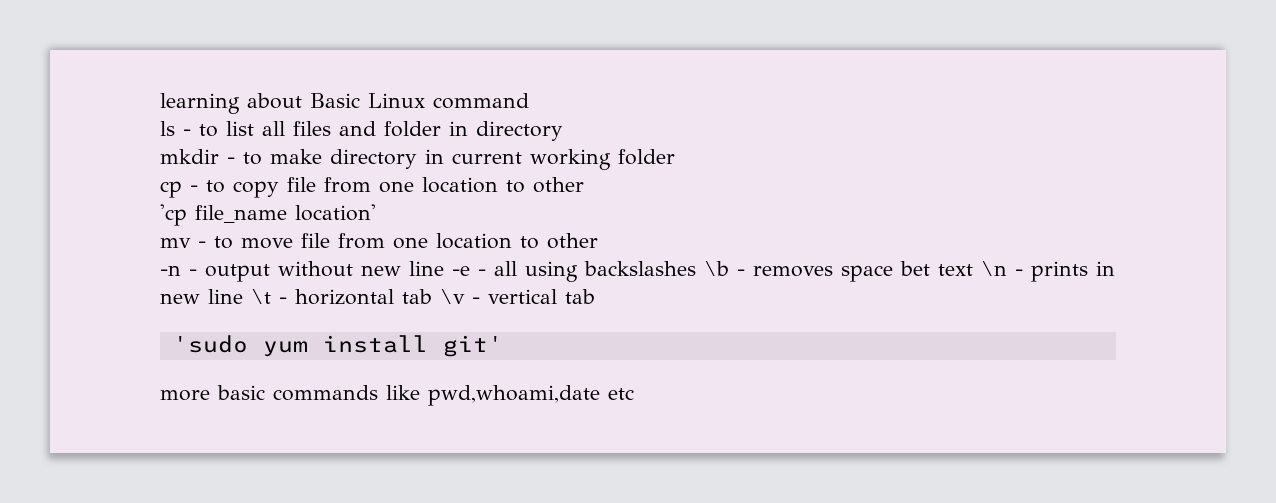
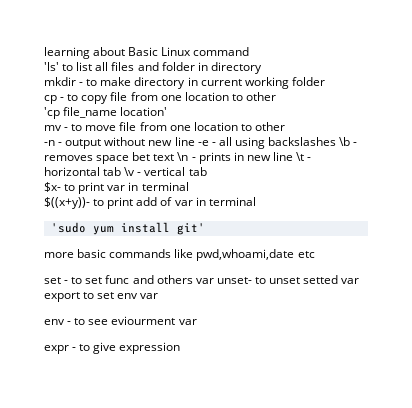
[160,121,191,136] ls - -> [44,62,59,71] 'ls'
(595, 296) none -> [44,182,189,194] [44,197,256,209] // $x- to print var in terminal // $((x+y))- to print add of var in terminal
(634, 394) none -> [44,275,360,284] [44,292,159,302] [44,316,197,325] [44,342,181,354] // set - to set func and others var unset- to unset setted var export to set env var // env - to see eviourment var // expr - to give expression

